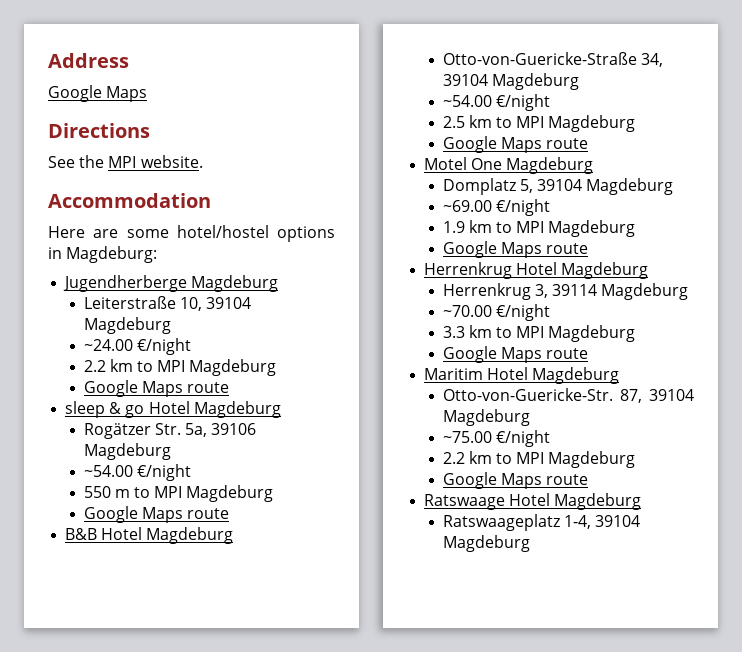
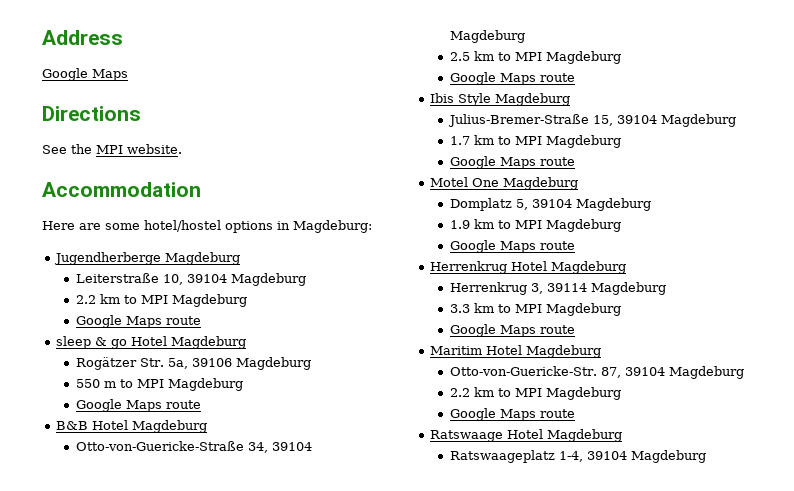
[83,338,191,355] // ~24.00 €/night -> (306, 279) none
[83,464,191,481] // ~54.00 €/night -> (311, 363) none
[442,94,550,111] [442,116,465,128] ~54.00 €/night // 2.5 -> [449,51,621,64] [449,72,575,85] [430,93,571,106] [447,114,736,127] [449,136,470,145] 2.5 km to MPI Magdeburg // Google Maps route // Ibis Style Magdeburg // Julius-Bremer-Straße 15, 39104 Magdeburg // 1.7
[442,199,550,216] // ~69.00 €/night -> (651, 204) none
[442,304,550,321] // ~70.00 €/night -> (666, 288) none
[442,430,550,447] // ~75.00 €/night -> (744, 372) none

